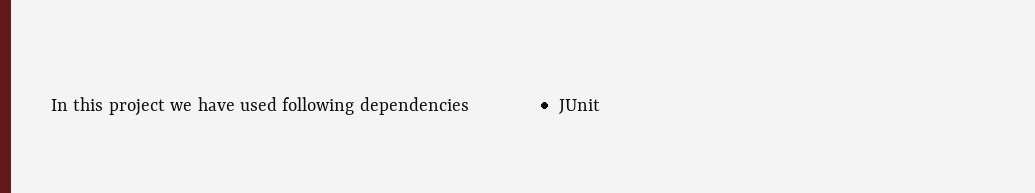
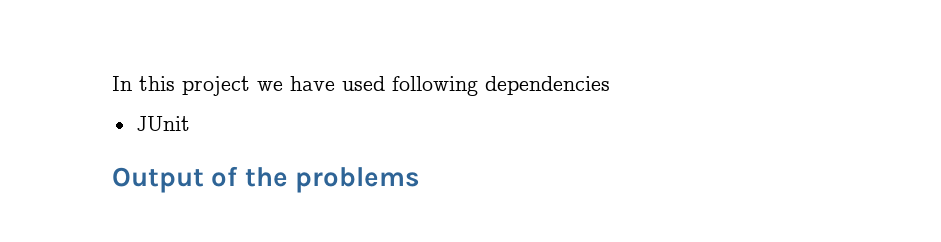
(600, 106) none -> [112,166,421,193] // Output of the problems

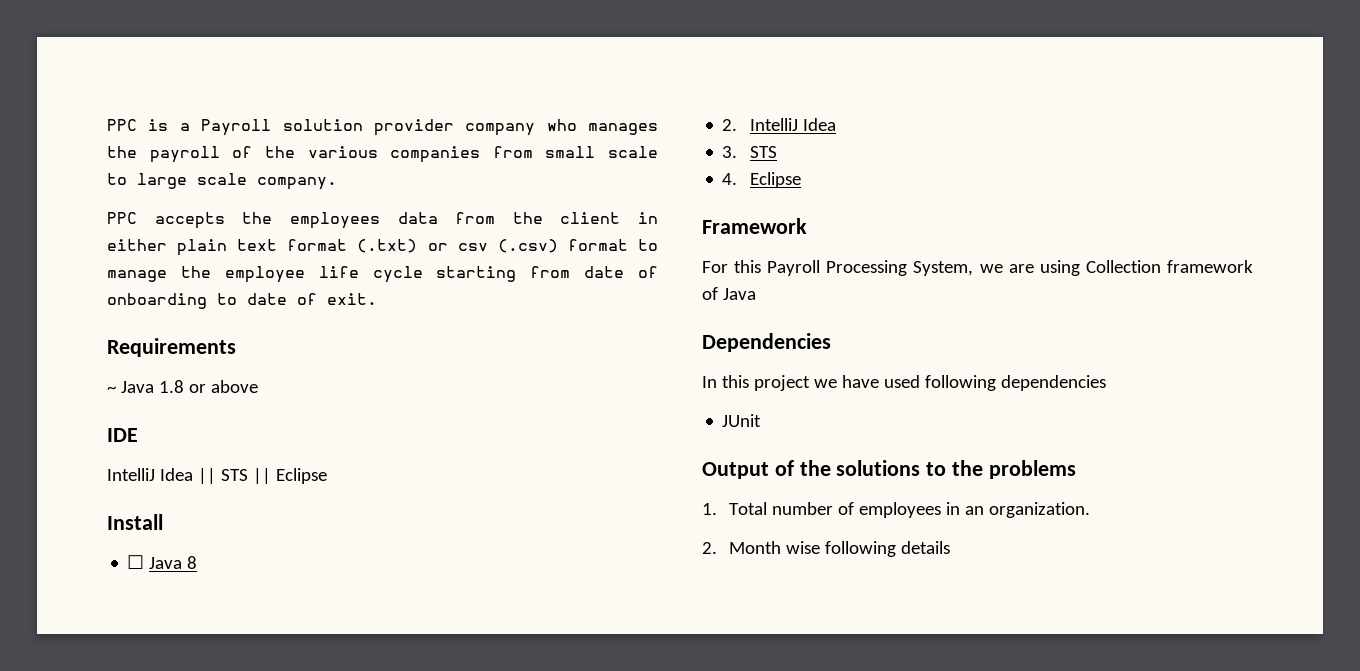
(112, 83) none -> [107,119,658,136] [107,146,658,163] [107,173,337,190] [107,212,658,229] [107,239,658,256] [107,266,658,283] [107,293,377,309] [107,338,236,357] [107,380,258,393] [107,428,138,442] [107,468,327,484] [107,514,163,530] [127,555,198,569] [722,118,836,131] [722,146,777,158] [722,172,801,188] [702,218,807,234] [702,260,1253,276] [702,287,756,300] [702,333,831,352] PPC is a Payroll solution provider company who manages the payroll of the various companies from small scale to large scale company. // PPC accepts the employees data from the client in either plain text format (.txt) or csv (.csv) format to manage the employee life cycle starting from date of onboarding to date of exit. // Requirements // ~ Java 1.8 or above // IDE // IntelliJ Idea || STS || Eclipse // Install // ☐ Java 8 // 2. IntelliJ Idea // 3. STS // 4. Eclipse // Framework // For this Payroll Processing System, we are using Collection framework of Java // Dependencies //
[295,167,421,193] problems -> [836,460,1076,479] [702,502,1091,518] [702,541,951,557] solutions to the problems // 1. Total number of employees in an organization. // 2. Month wise following details

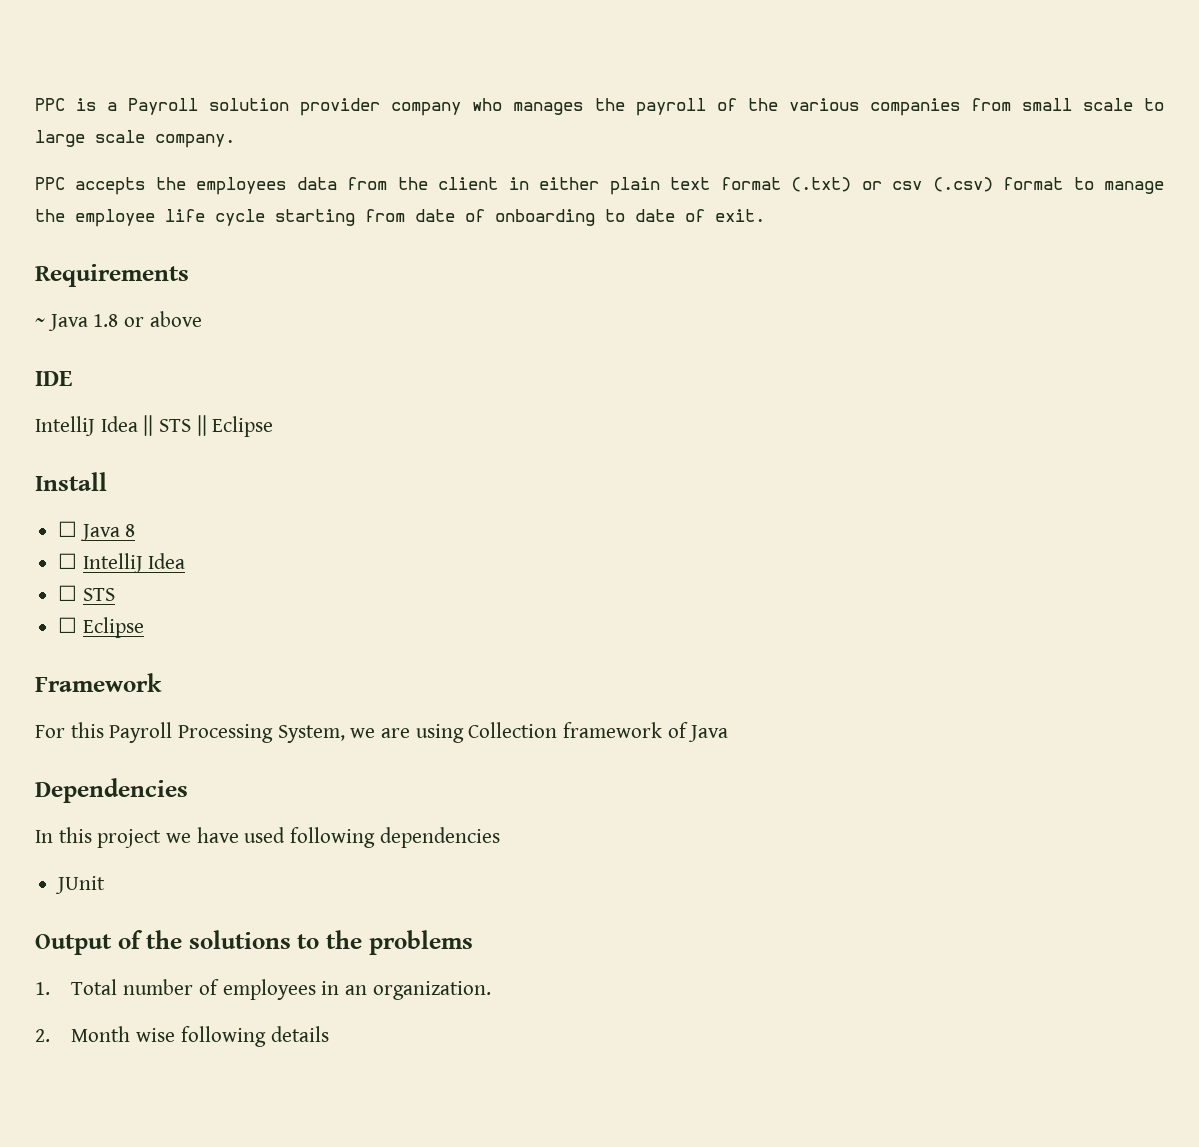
[722,119,738,131] 2. -> [58,553,78,569] ☐
[722,146,738,158] 3. -> [58,585,78,601] ☐
[722,173,738,185] 4. -> [58,617,78,633] ☐

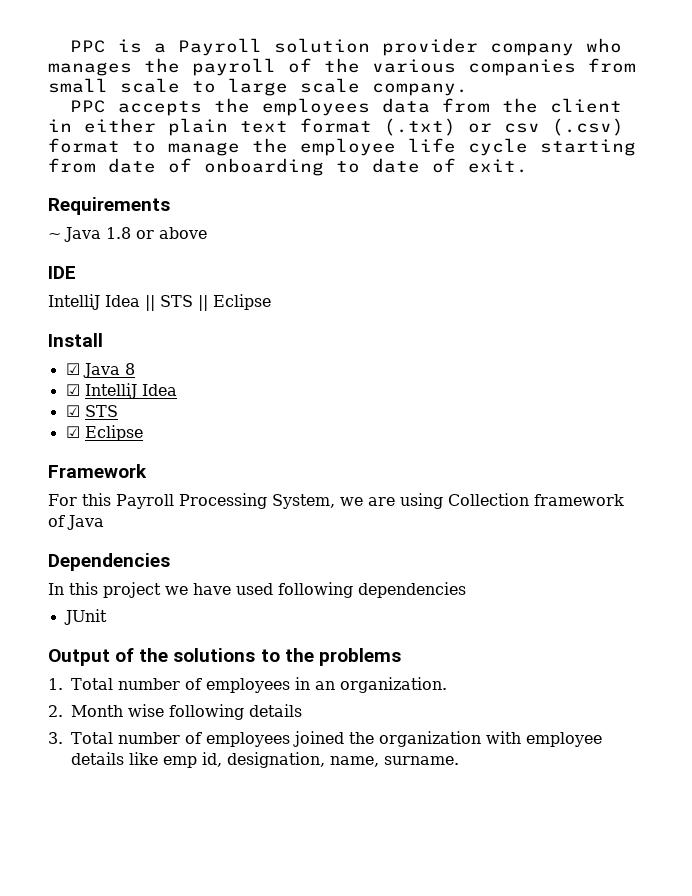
[58,521,78,537] ☐ -> [65,363,80,375] ☑
[58,553,78,569] ☐ -> [65,384,80,396] ☑
[58,585,78,601] ☐ -> [65,405,80,417] ☑
[58,617,78,633] ☐ -> [65,426,80,438] ☑
(329, 1034) none -> [48,731,602,747] [71,752,459,768] // 3. Total number of employees joined the organization with employee details like emp id, designation, name, surname.

